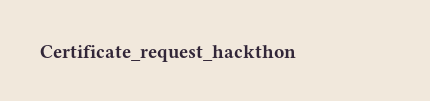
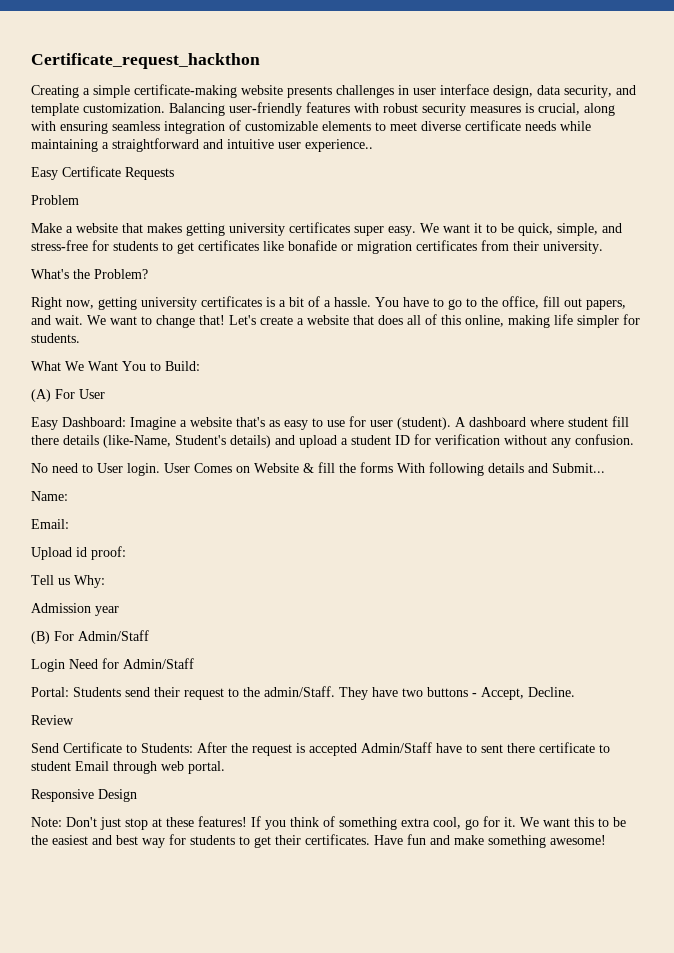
(296, 53) none -> [31,84,636,98] [31,102,615,116] [31,120,591,134] [31,138,373,152] [31,166,174,180] [31,195,79,205] [31,222,622,236] [31,240,603,254] [31,269,148,279] [31,296,626,310] [31,314,640,328] [31,333,80,343] [31,361,200,371] [31,389,105,402] [31,416,629,430] [31,434,634,448] [31,462,605,476] [31,491,68,501] [31,519,69,529] [31,546,126,560] [31,575,105,588] [31,603,119,616] [31,630,149,644] [31,658,194,672] [31,686,575,700] [31,715,74,725] [31,742,610,756] [31,761,225,774] [31,789,137,802] [31,816,626,830] [31,834,606,848] // Creating a simple certificate-making website presents challenges in user interface design, data security, and template customization. Balancing user-friendly features with robust security measures is crucial, along with ensuring seamless integration of customizable elements to meet diverse certificate needs while maintaining a straightforward and intuitive user experience.. // Easy Certificate Requests // Problem // Make a website that makes getting university certificates super easy. We want it to be quick, simple, and stress-free for students to get certificates like bonafide or migration certificates from their university. // What's the Problem? // Right now, getting university certificates is a bit of a hassle. You have to go to the office, fill out papers, and wait. We want to change that! Let's create a website that does all of this online, making life simpler for students. // What We Want You to Build: // (A) For User // Easy Dashboard: Imagine a website that's as easy to use for user (student). A dashboard where student fill there details (like-Name, Student's details) and upload a student ID for verification without any confusion. // No need to User login. User Comes on Website & fill the forms With following details and Submit... // Name: // Email: // Upload id proof: // Tell us Why: // Admission year // (B) For Admin/Staff // Login Need for Admin/Staff // Portal: Students send their request to the admin/Staff. They have two buttons - Accept, Decline. // Review // Send Certificate to Students: After the request is accepted Admin/Staff have to sent there certificate to student Email through web portal. // Responsive Design // Note: Don't just stop at these features! If you think of something extra cool, go for it. We want this to be the easiest and best way for students to get their certificates. Have fun and make something awesome!

